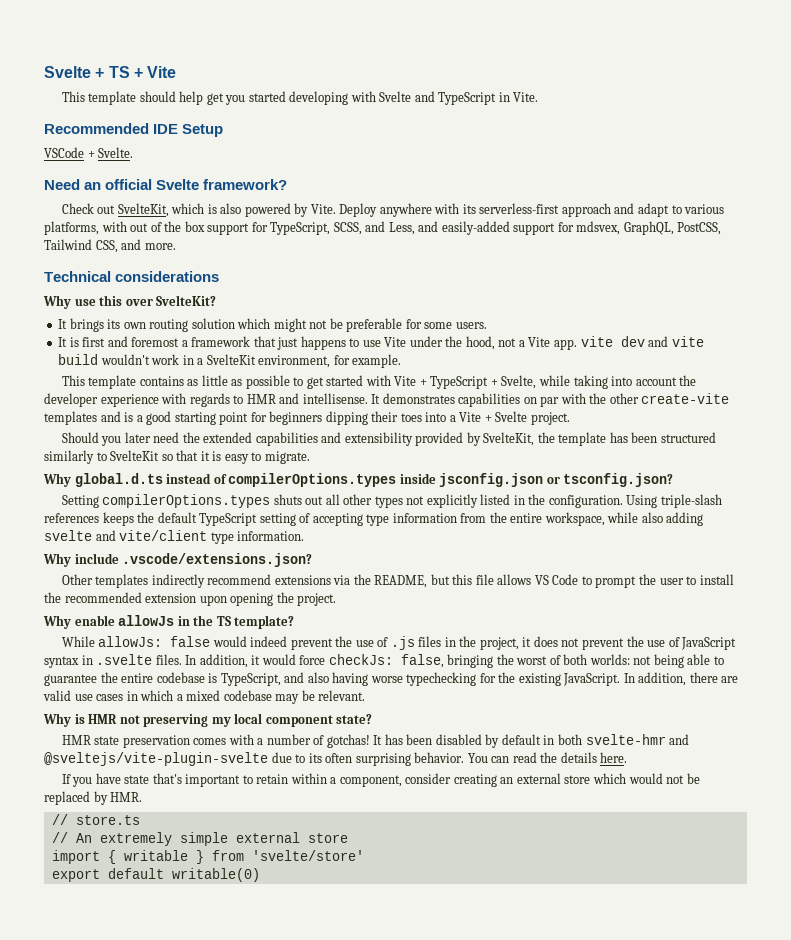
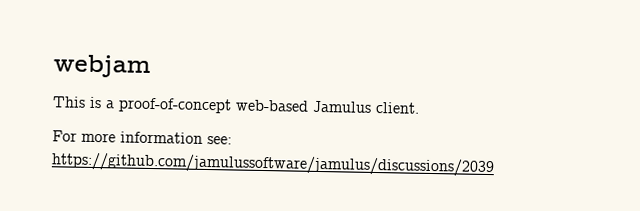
[44,66,177,78] [61,91,539,105] [44,123,224,137] [44,147,134,158] [44,179,288,190] [61,203,725,217] [44,221,722,235] [44,239,176,253] [44,271,220,282] [43,295,217,309] [58,318,487,332] [58,336,704,350] [58,354,402,368] [61,375,697,389] [44,393,730,407] [44,411,570,425] [61,432,716,446] [44,450,310,464] [43,473,674,487] [61,494,722,508] [44,512,704,526] [44,530,305,544] [43,553,313,567] [61,574,734,588] [44,592,337,606] [43,615,295,629] [61,636,737,650] [44,654,724,668] [44,672,739,686] [43,690,366,704] [43,713,373,727] [61,734,690,748] [44,752,628,766] [61,773,700,787] [44,791,143,805] [51,814,140,825] [51,832,348,846] [51,850,364,864] [51,868,260,882] Svelte + TS + Vite // This template should help get you started developing with Svelte and TypeScript in Vite. // Recommended IDE Setup // VSCode + Svelte. // Need an official Svelte framework? // Check out SvelteKit, which is also powered by Vite. Deploy anywhere with its serverless-first approach and adapt to various platforms, with out of the box support for TypeScript, SCSS, and Less, and easily-added support for mdsvex, GraphQL, PostCSS, Tailwind CSS, and more. // Technical considerations // Why use this over SvelteKit? // It brings its own routing solution which might not be preferable for some users. // It is first and foremost a framework that just happens to use Vite under the hood, not a Vite app. vite dev and vite build wouldn't work in a SvelteKit environment, for example. // This template contains as little as possible to get started with Vite + TypeScript + Svelte, while taking into account the developer experience with regards to HMR and intellisense. It demonstrates capabilities on par with the other create-vite templates and is a good starting point for beginners dipping their toes into a Vite + Svelte project. // Should you later need the extended capabilities and extensibility provided by SvelteKit, the template has been structured similarly to SvelteKit so that it is easy to migrate. // Why global.d.ts instead of compilerOptions.types inside jsconfig.json or tsconfig.json? // Setting compilerOptions.types shuts out all other types not explicitly listed in the configuration. Using triple-slash references keeps the default TypeScript setting of accepting type information from the entire workspace, while also adding svelte and vite/client type information. // Why include .vscode/extensions.json? // Other templates indirectly recommend extensions via the README, but this file allows VS Code to prompt the user to install the recommended extension upon opening the project. // Why enable allowJs in the TS template? // While allowJs: false would indeed prevent the use of .js files in the project, it does not prevent the use of JavaScript syntax in .svelte files. In addition, it would force checkJs: false, bringing the worst of both worlds: not being able to guarantee the entire codebase is TypeScript, and also having worse typechecking for the existing JavaScript. In addition, there are valid use cases in which a mixed codebase may be relevant. // Why is HMR not preserving my local component state? // HMR state preservation comes with a number of gotchas! It has been disabled by default in both svelte-hmr and @sveltejs/vite-plugin-svelte due to its often surprising behavior. You can read the details here. // If you have state that's important to retain within a component, consider creating an external store which would not be replaced by HMR. // // store.ts // // An extremely simple external store // import { writable } from 'svelte/store' // export default writable(0) -> [53,54,151,78] [52,96,420,114] [52,130,232,145] [51,152,495,178] webjam // This is a proof-of-concept web-based Jamulus client. // For more information see: https://github.com/jamulussoftware/jamulus/discussions/2039

